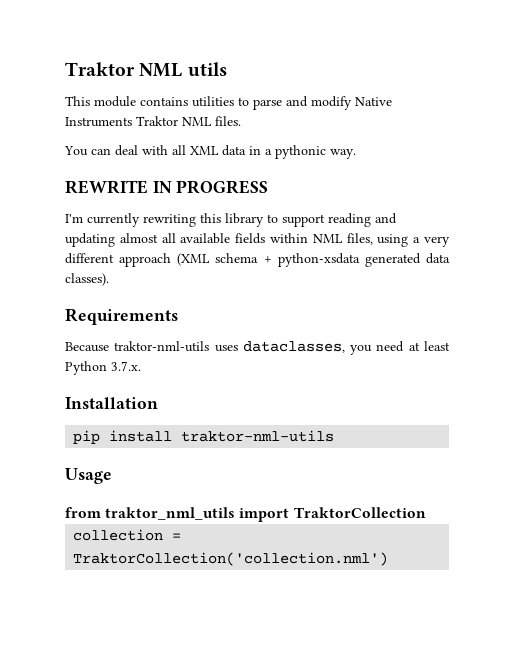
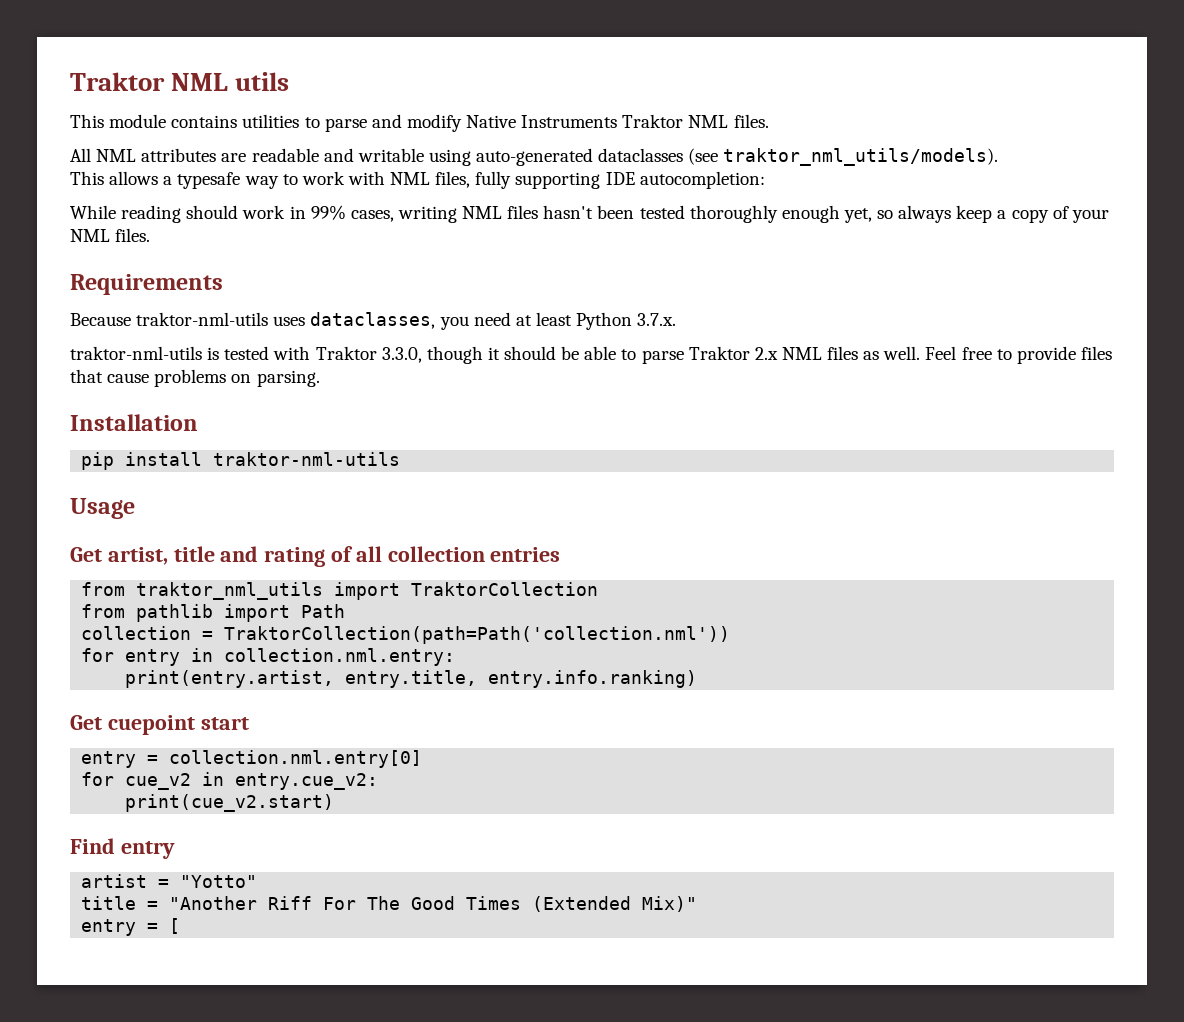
[64,145,356,159] [65,180,269,194] [65,213,397,227] [65,233,451,247] [65,253,450,267] [65,273,109,286] You can deal with all XML data in a pythonic way. // REWRITE IN PROGRESS // I'm currently rewriting this library to support reading and updating almost all available fields within NML files, using a very different approach (XML schema + python-xsdata generated data classes). -> [70,148,999,166] [70,171,765,189] [70,205,1109,223] [70,228,151,242] All NML attributes are readable and writable using auto-generated dataclasses (see traktor_nml_utils/models). // This allows a typesafe way to work with NML files, fully supporting IDE autocompletion: // While reading should work in 99% cases, writing NML files hasn't been tested thoroughly enough yet, so always keep a copy of your NML files.
(141, 366) none -> [70,346,1112,364] [70,369,320,387] // traktor-nml-utils is tested with Traktor 3.3.0, though it should be able to parse Traktor 2.x NML files as well. Feel free to provide files that cause problems on parsing.
[65,507,426,522] [73,529,182,541] [73,552,389,566] from traktor_nml_utils import TraktorCollection // collection = TraktorCollection('collection.nml') -> [70,546,561,567] [81,582,599,600] [81,604,346,622] [81,626,731,644] [81,648,456,666] [125,670,698,688] [70,715,249,735] [81,750,423,768] [81,772,379,790] [125,794,335,812] [70,838,175,859] [81,874,258,888] [81,896,698,912] [81,918,181,936] Get artist, title and rating of all collection entries // from traktor_nml_utils import TraktorCollection // from pathlib import Path // collection = TraktorCollection(path=Path('collection.nml')) // for entry in collection.nml.entry: // print(entry.artist, entry.title, entry.info.ranking) // Get cuepoint start // entry = collection.nml.entry[0] // for cue_v2 in entry.cue_v2: // print(cue_v2.start) // Find entry // artist = "Yotto" // title = "Another Riff For The Good Times (Extended Mix)" // entry = [

